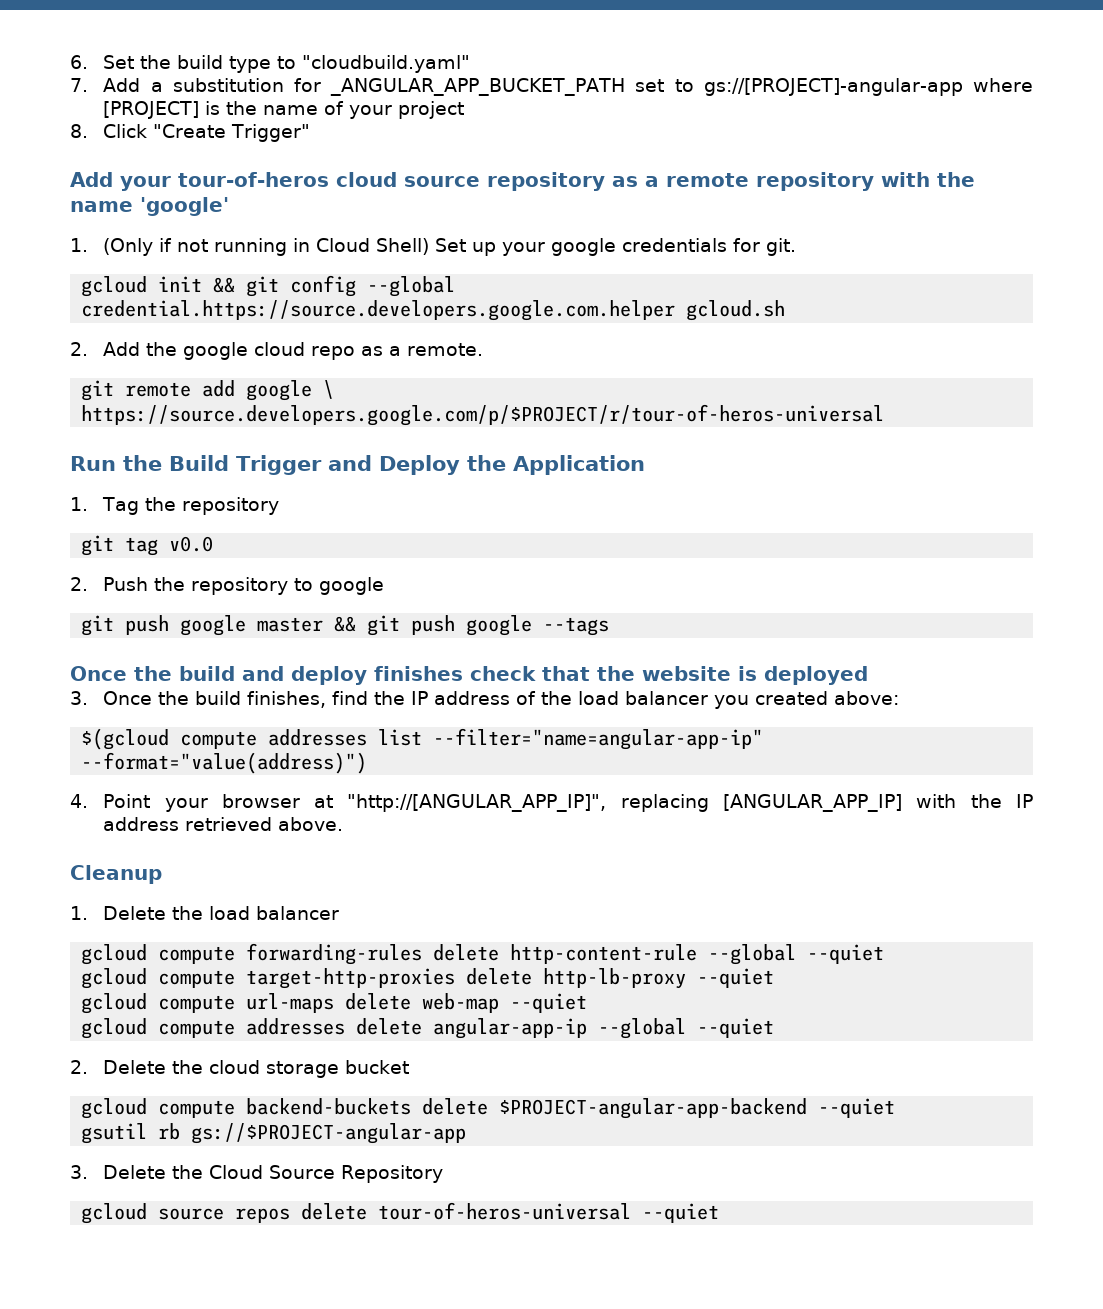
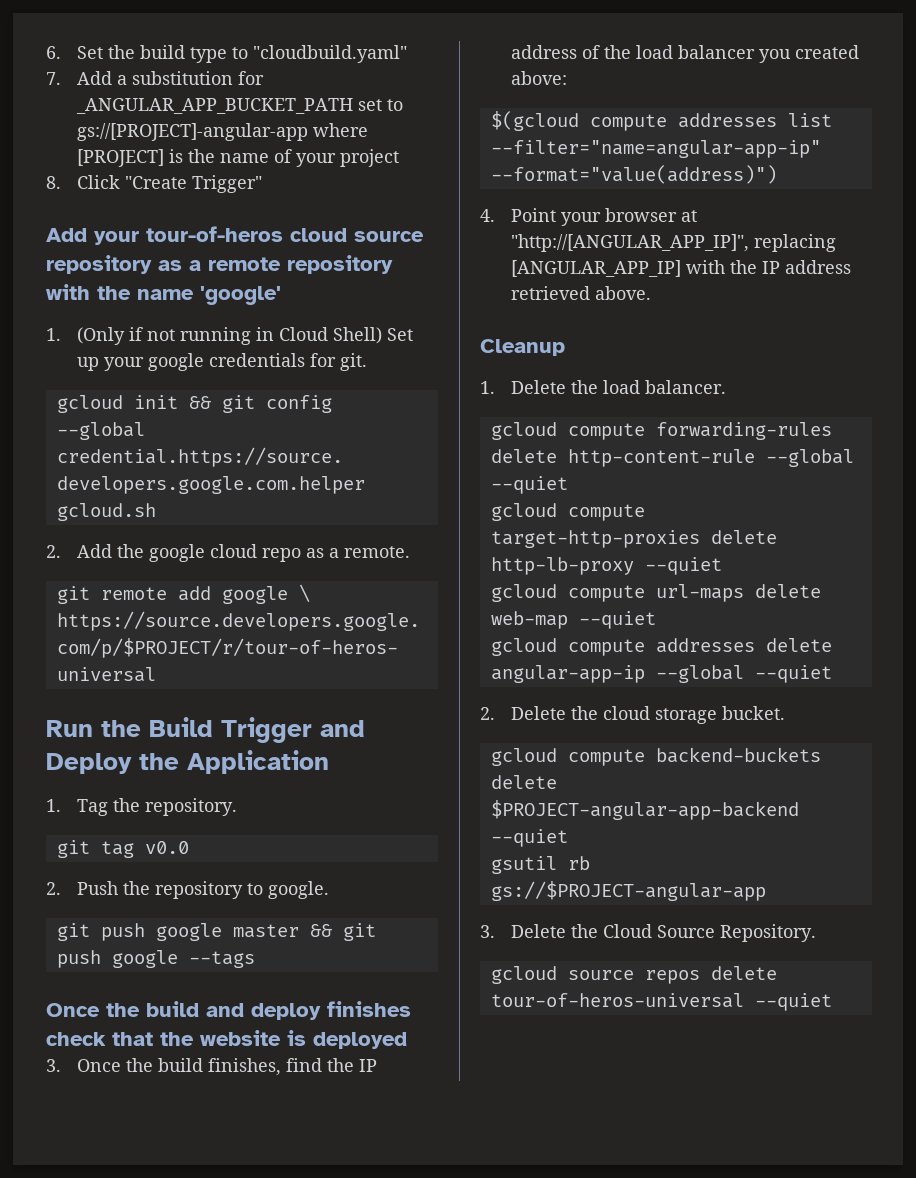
[182,497,280,515] repository -> [145,798,238,816] repository.
[319,577,385,595] google -> [268,881,330,899] google.
[256,906,340,920] balancer -> [645,380,727,394] balancer.
[345,1060,410,1074] bucket -> [722,706,786,720] bucket.
[341,1165,444,1183] Repository -> [720,924,817,942] Repository.

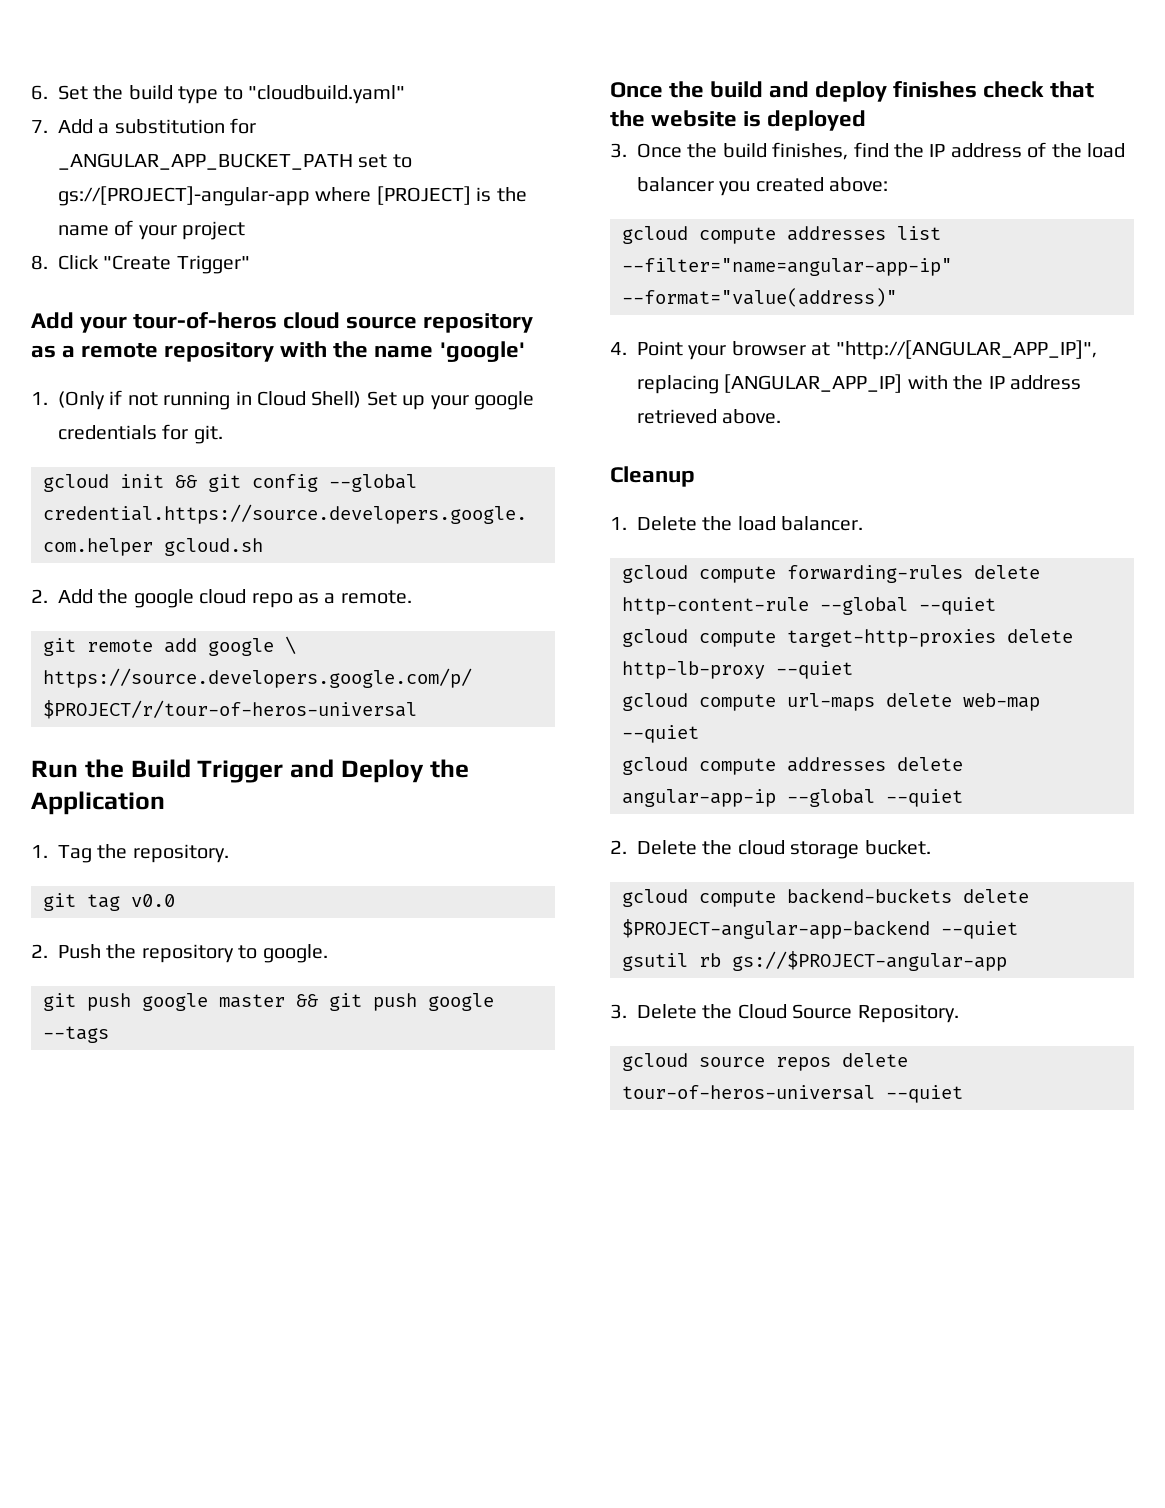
[490,111,579,131] $(gcloud -> [622,226,688,244] gcloud
[490,165,777,184] --format="value(address)") -> [622,288,897,307] --format="value(address)"

